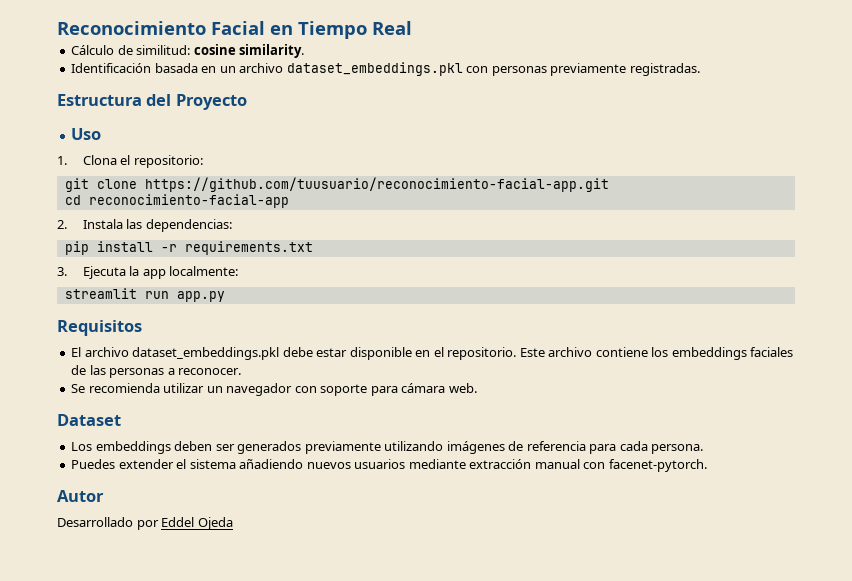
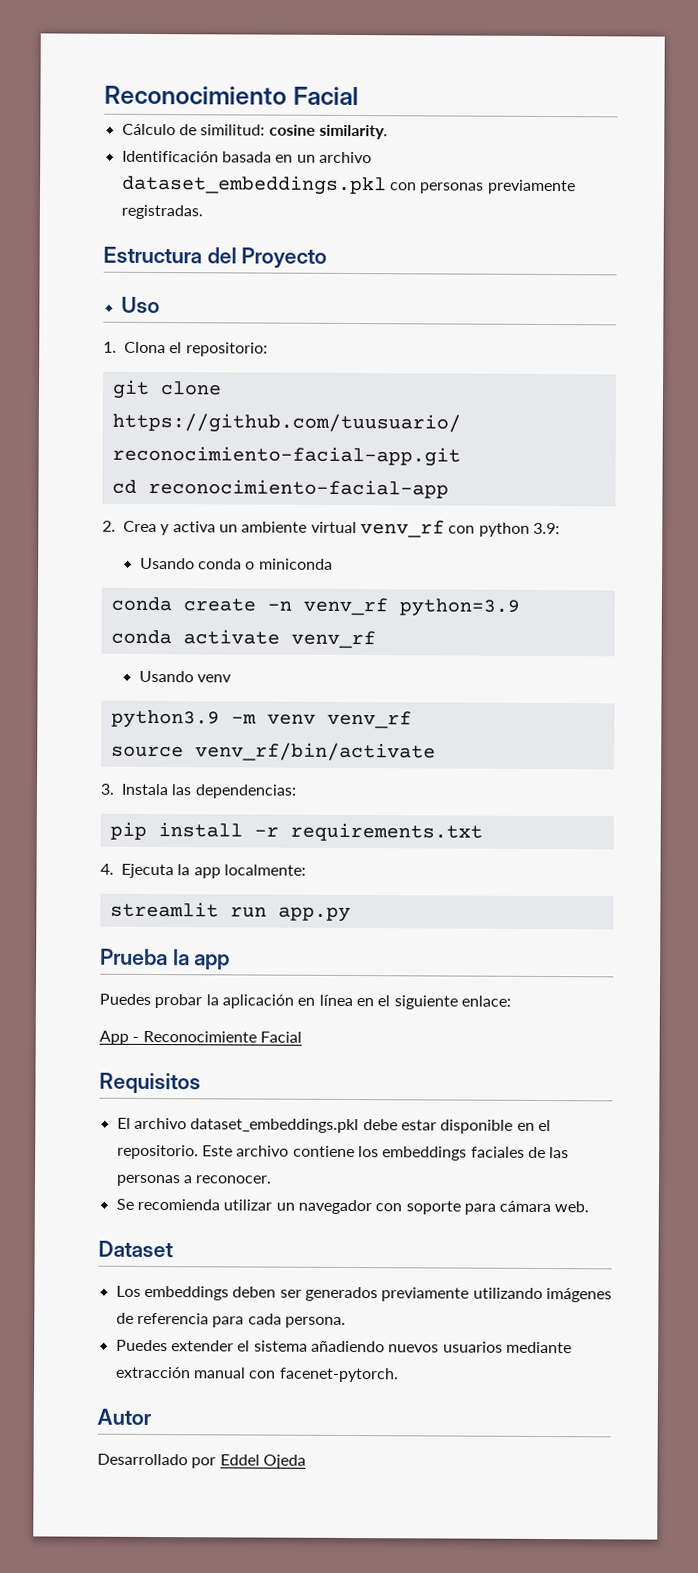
[270,21,412,39] en Tiempo Real -> (359, 96) none
(67, 224) none -> [123,520,560,538] [139,557,333,570] [110,596,520,617] [110,629,376,649] [138,670,233,683] [110,709,412,729] [110,742,436,762] [100,783,115,795] Crea y activa un ambiente virtual venv_rf con python 3.9: // Usando conda o miniconda // conda create -n venv_rf python=3.9 // conda activate venv_rf // Usando venv // python3.9 -m venv venv_rf // source venv_rf/bin/activate // 3.
[57,267,67,276] 3. -> [100,863,114,875] 4.
(225, 296) none -> [100,948,231,971] [99,993,511,1010] [99,1030,302,1045] // Prueba la app // Puedes probar la aplicación en línea en el siguiente enlace: // App - Reconocimiente Facial

